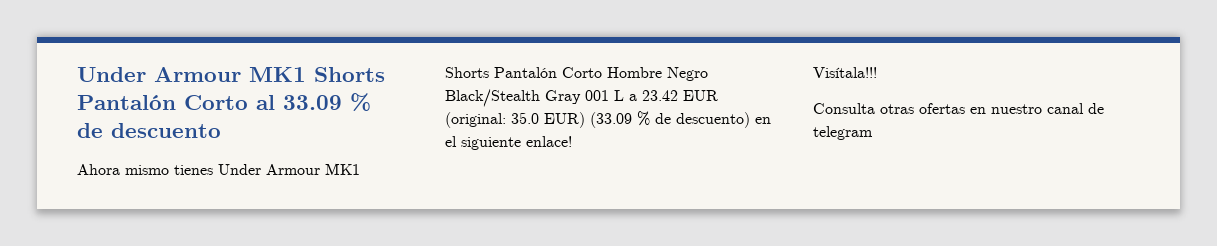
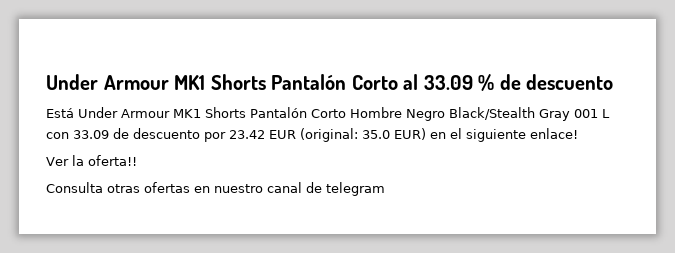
[77,164,213,175] Ahora mismo tienes -> [46,108,74,118] Está
[629,94,637,101] a -> [46,128,226,142] con 33.09 de descuento por
[590,111,750,128] (33.09 % de descuento) -> (426, 134) none
[813,67,877,78] Visítala!!! -> [46,155,137,166] Ver la oferta!!

